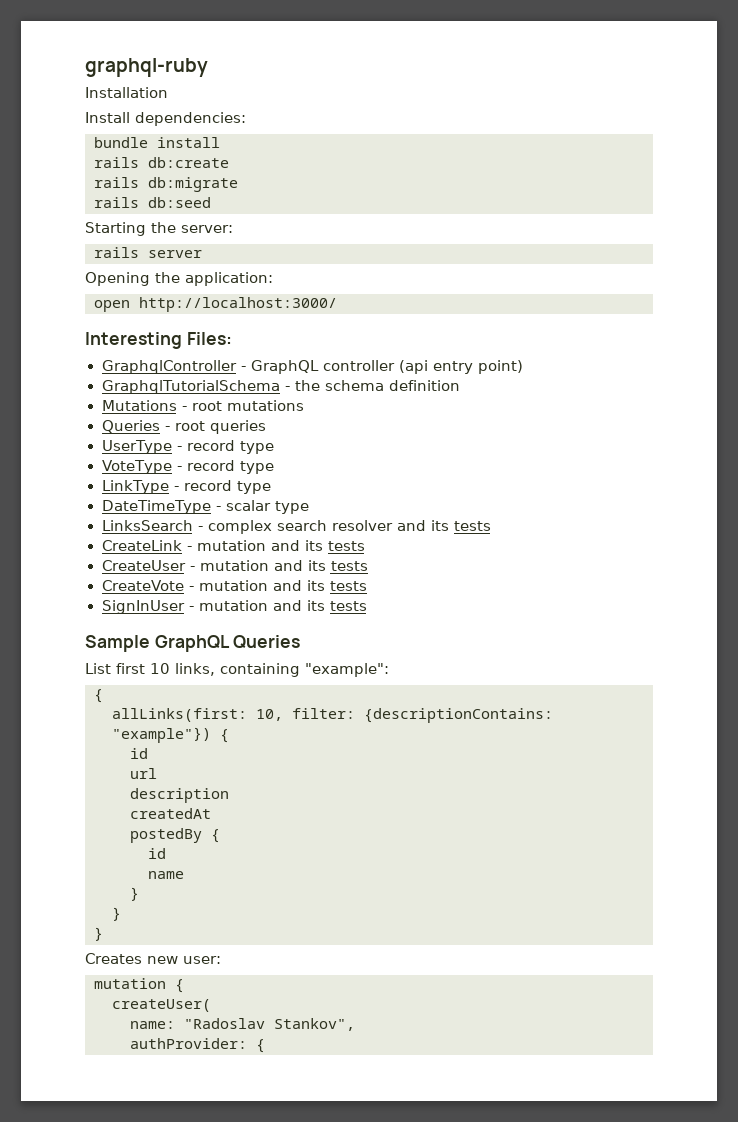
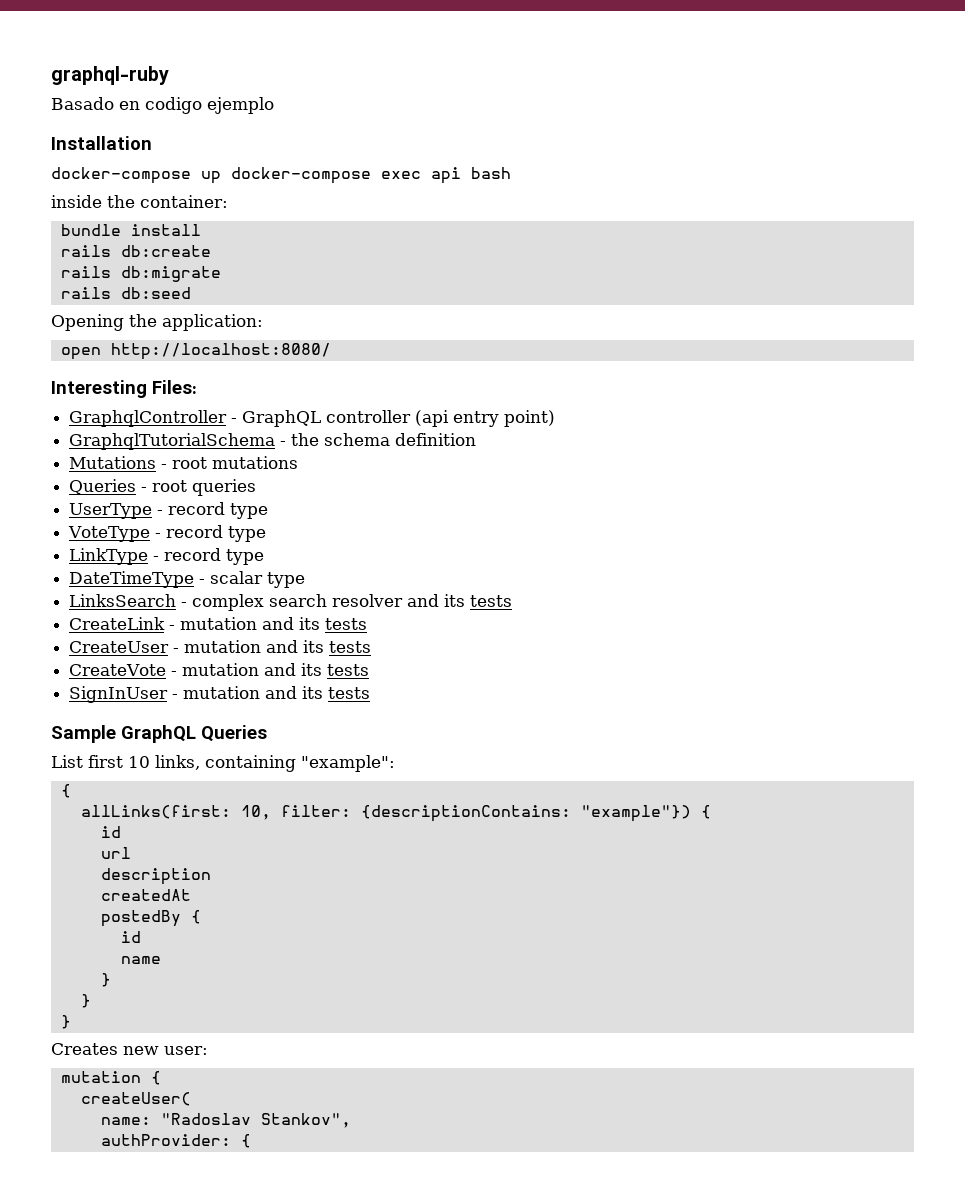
[85,87,168,98] [85,112,246,126] Installation // Install dependencies: -> [51,97,274,114] [51,136,152,150] [51,167,511,184] [51,195,228,208] Basado en codigo ejemplo // Installation // docker-compose up docker-compose exec api bash // inside the container:
[85,222,233,236] [94,247,202,258] // Starting the server: // rails server -> (191, 293) none
[139,297,337,312] http://localhost:3000/ -> [110,343,331,360] http://localhost:8080/

